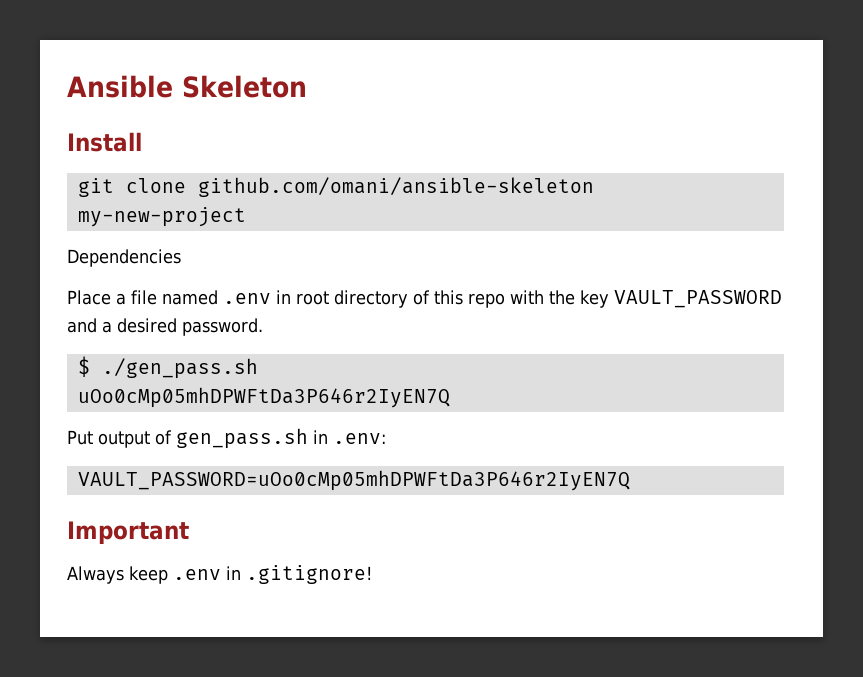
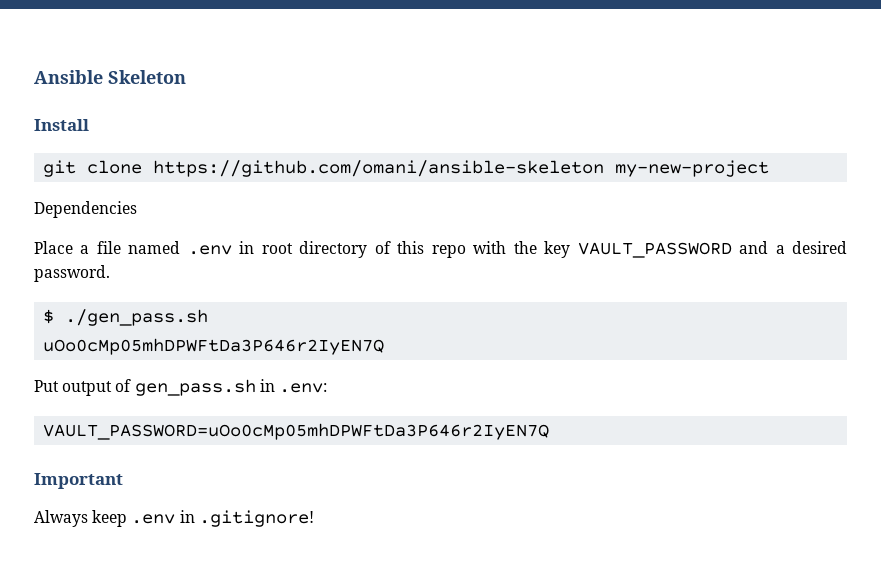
[197,177,594,197] github.com/omani/ansible-skeleton -> [153,160,605,177] https://github.com/omani/ansible-skeleton

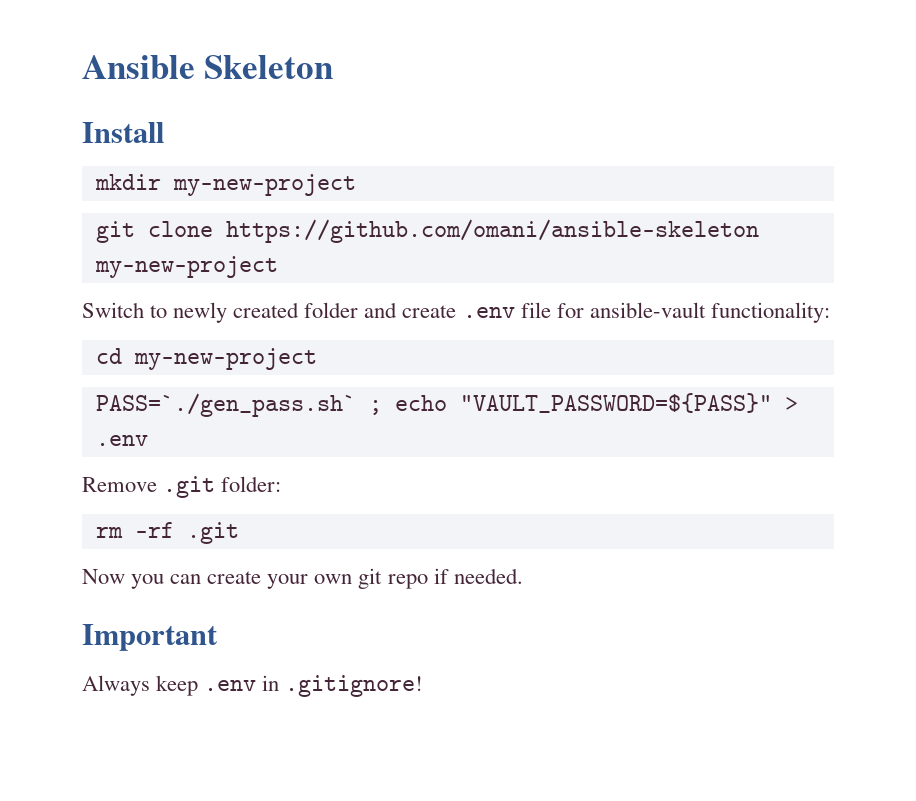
(89, 125) none -> [94,174,356,196] // mkdir my-new-project
[34,201,137,218] [34,241,848,258] [34,265,110,282] [43,309,209,326] [43,338,385,355] [34,379,327,396] [43,423,550,440] Dependencies // Place a file named .env in root directory of this repo with the key VAULT_PASSWORD and a desired password. // $ ./gen_pass.sh // uOo0cMp05mhDPWFtDa3P646r2IyEN7Q // Put output of gen_pass.sh in .env: // VAULT_PASSWORD=uOo0cMp05mhDPWFtDa3P646r2IyEN7Q -> [82,302,830,323] [95,348,317,370] [95,393,798,417] [95,435,148,446] [82,476,282,498] [95,522,239,544] [82,568,523,589] Switch to newly created folder and create .env file for ansible-vault functionality: // cd my-new-project // PASS=`./gen_pass.sh` ; echo "VAULT_PASSWORD=${PASS}" > .env // Remove .git folder: // rm -rf .git // Now you can create your own git repo if needed.

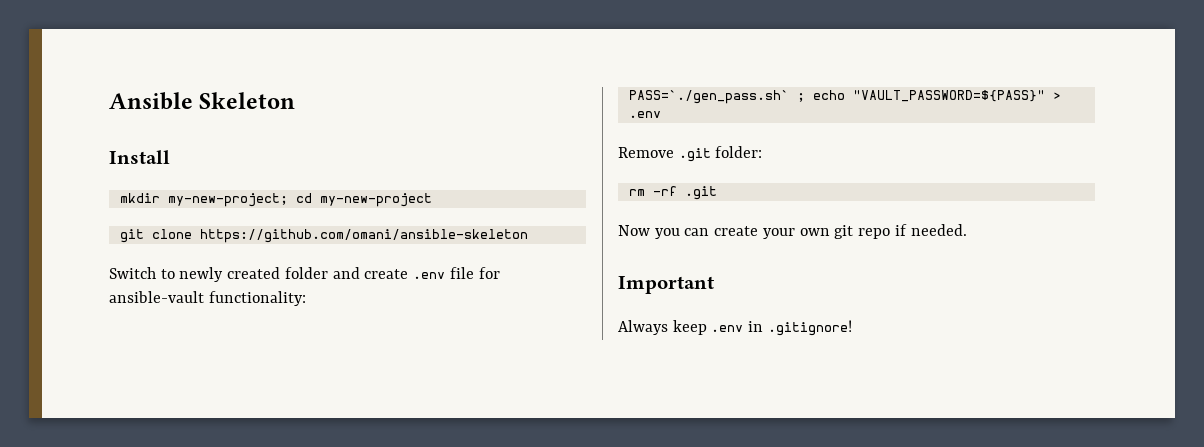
(161, 182) none -> [167,193,312,207] my-new-project; cd
[94,256,278,278] my-new-project -> (528, 236) none
[95,348,317,370] // cd my-new-project -> (306, 298) none

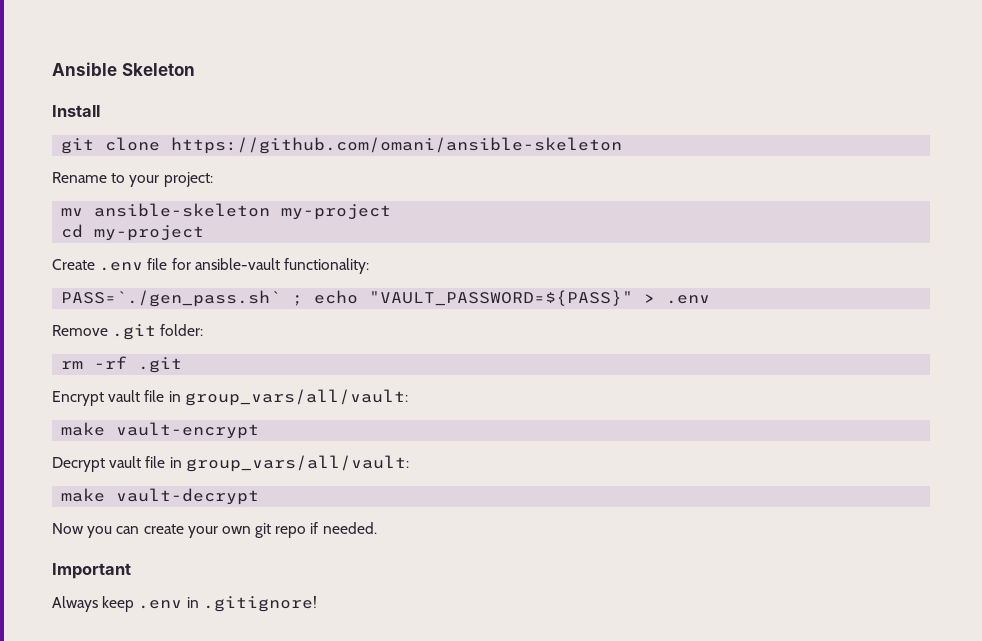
[119,193,432,207] // mkdir my-new-project; cd my-new-project -> (100, 111) none
[109,267,409,282] Switch to newly created folder and create -> [52,172,213,187] [61,203,392,220] [61,224,205,241] [52,259,95,270] Rename to your project: // mv ansible-skeleton my-project // cd my-project // Create
(717, 193) none -> [52,389,408,406] [61,422,260,439] [52,455,409,472] [61,488,260,505] // Encrypt vault file in group_vars/all/vault: // make vault-encrypt // Decrypt vault file in group_vars/all/vault: // make vault-decrypt

